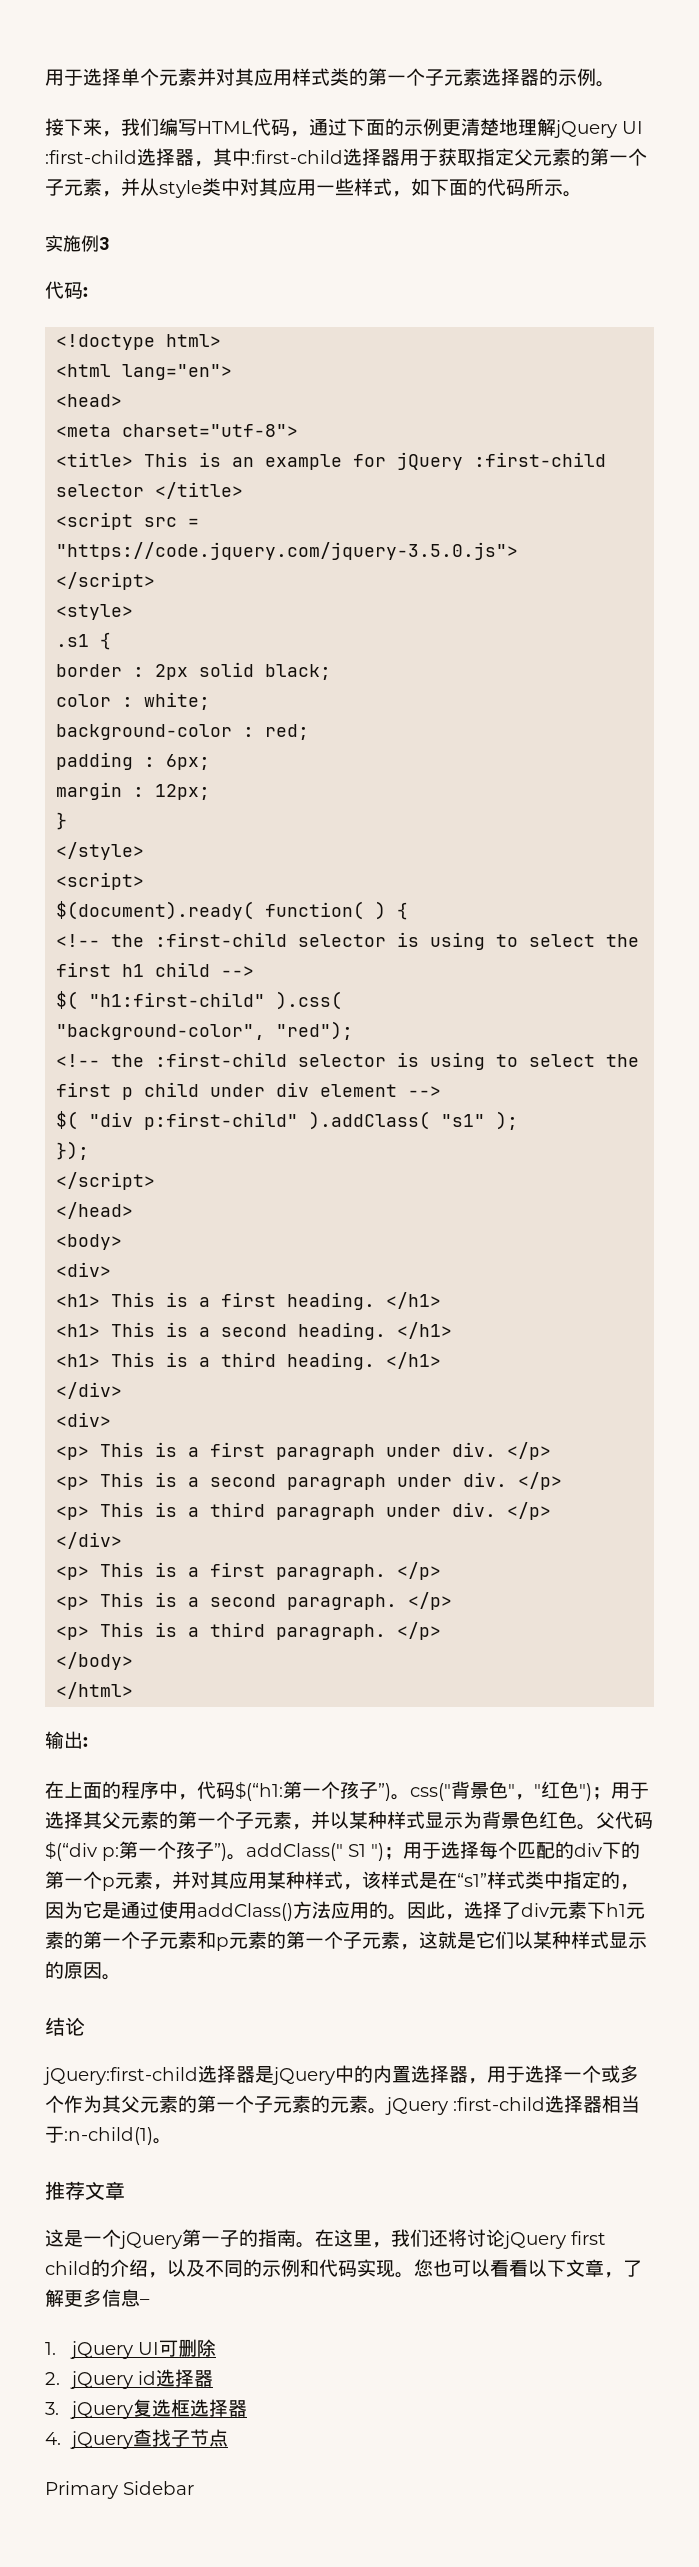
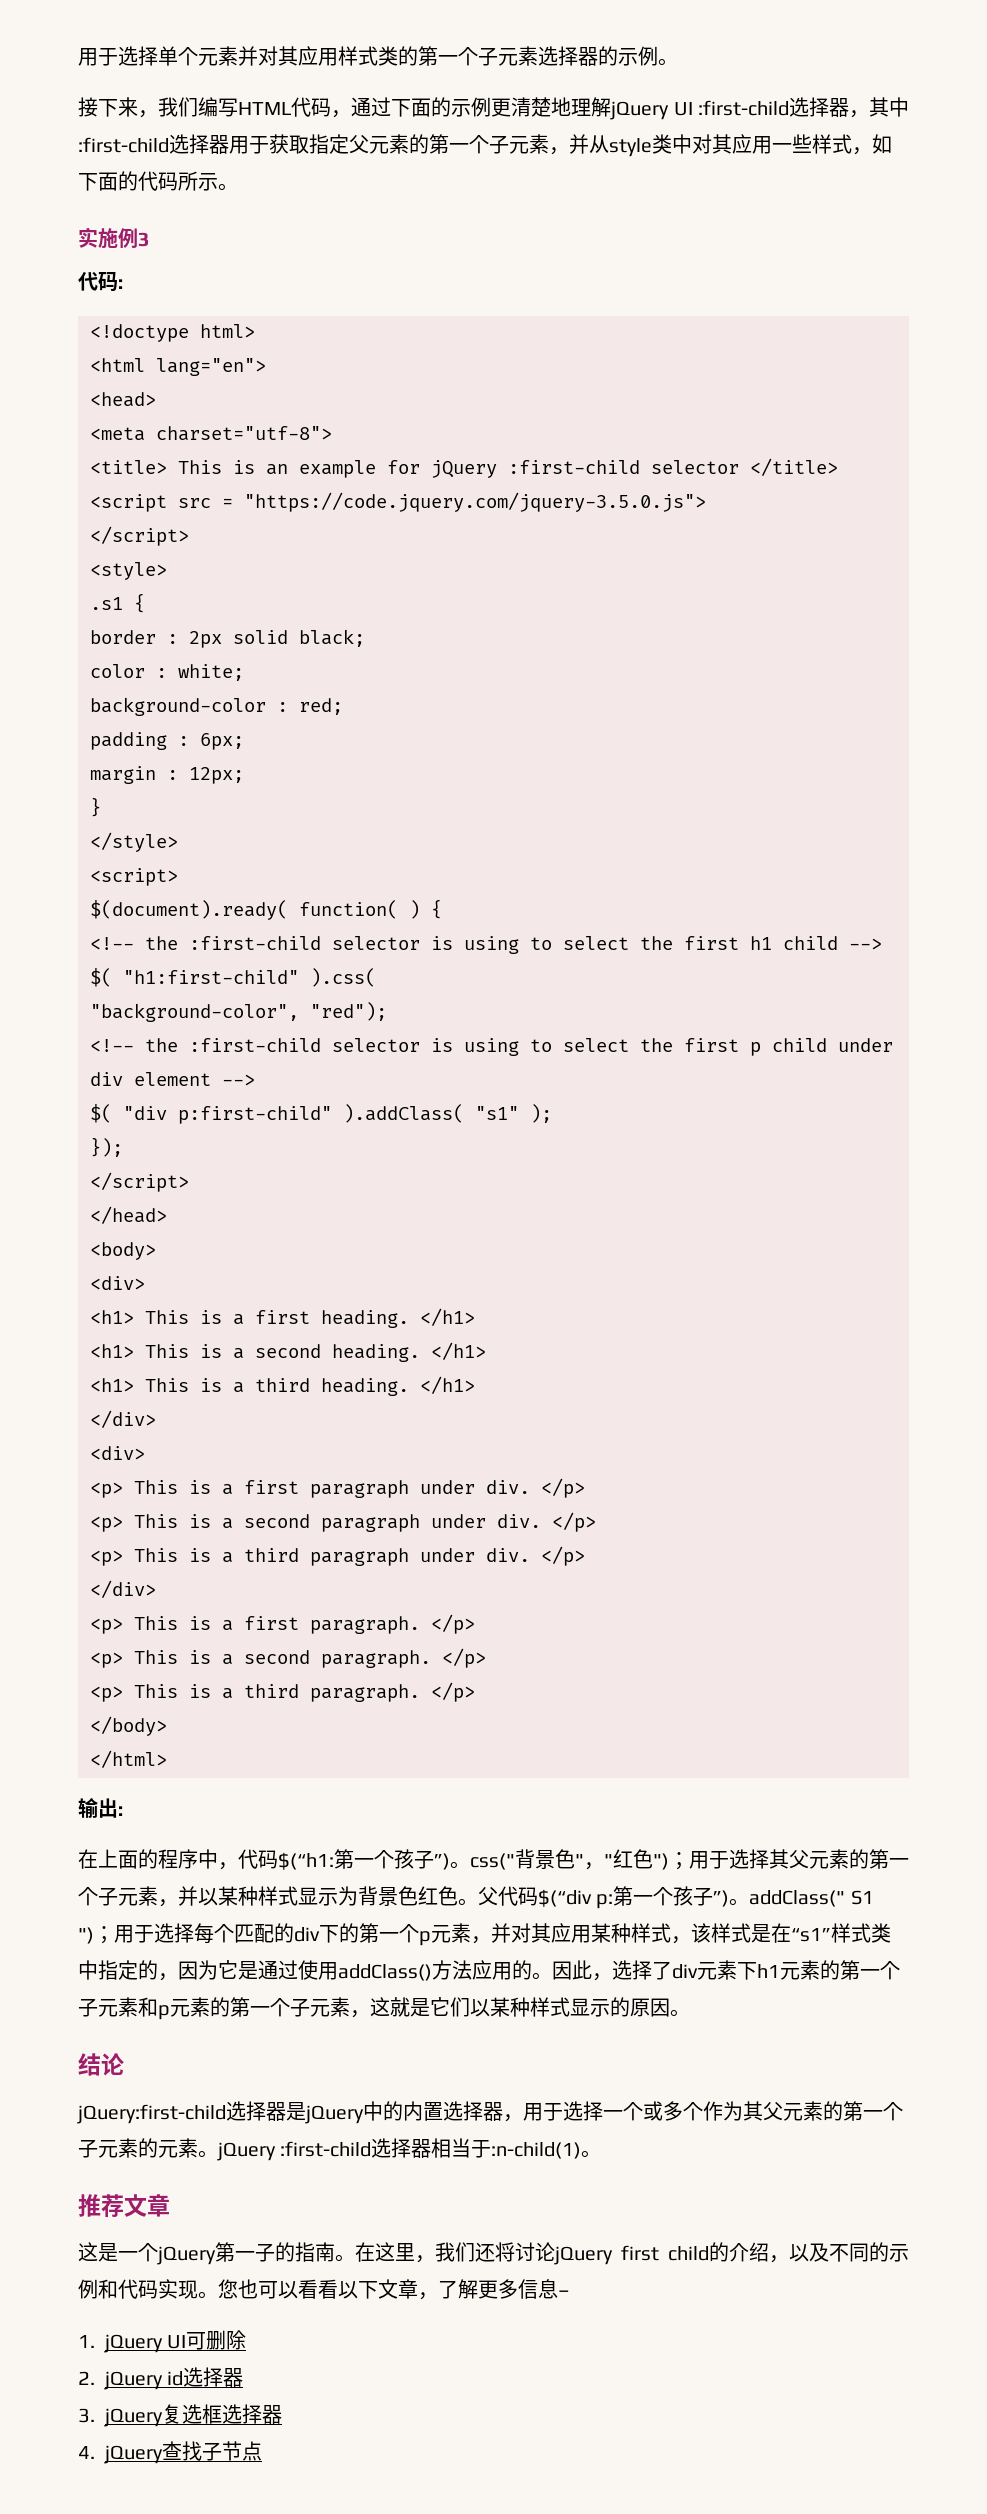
[45,2481,194,2499] // Primary Sidebar -> (262, 2451) none

